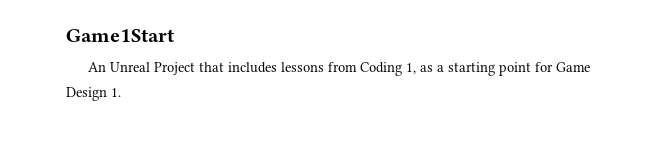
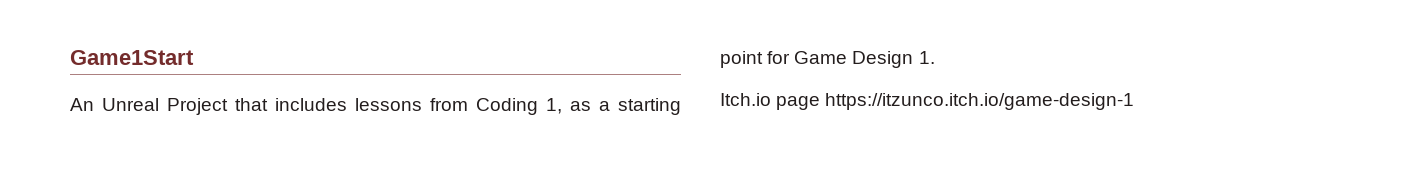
(121, 92) none -> [720,93,1135,110] // Itch.io page https://itzunco.itch.io/game-design-1

